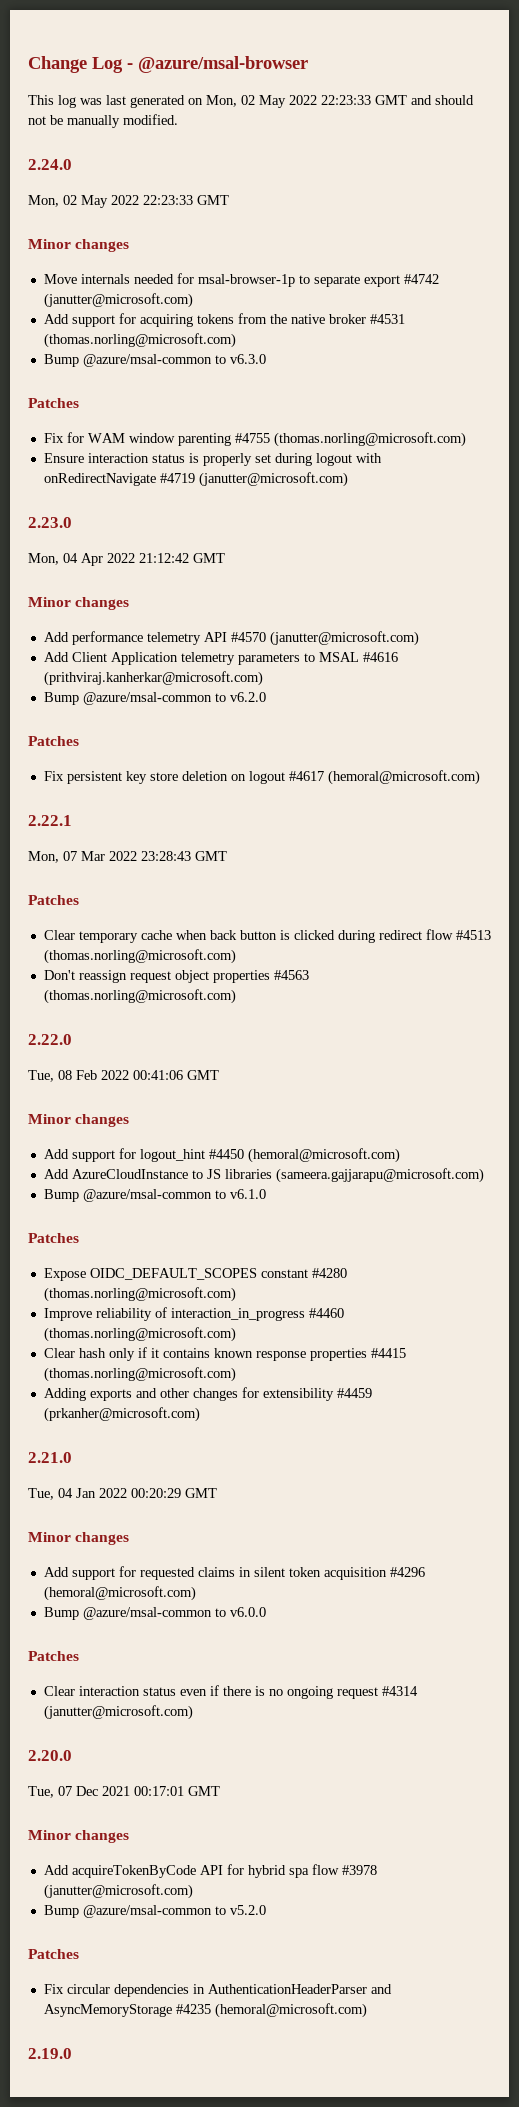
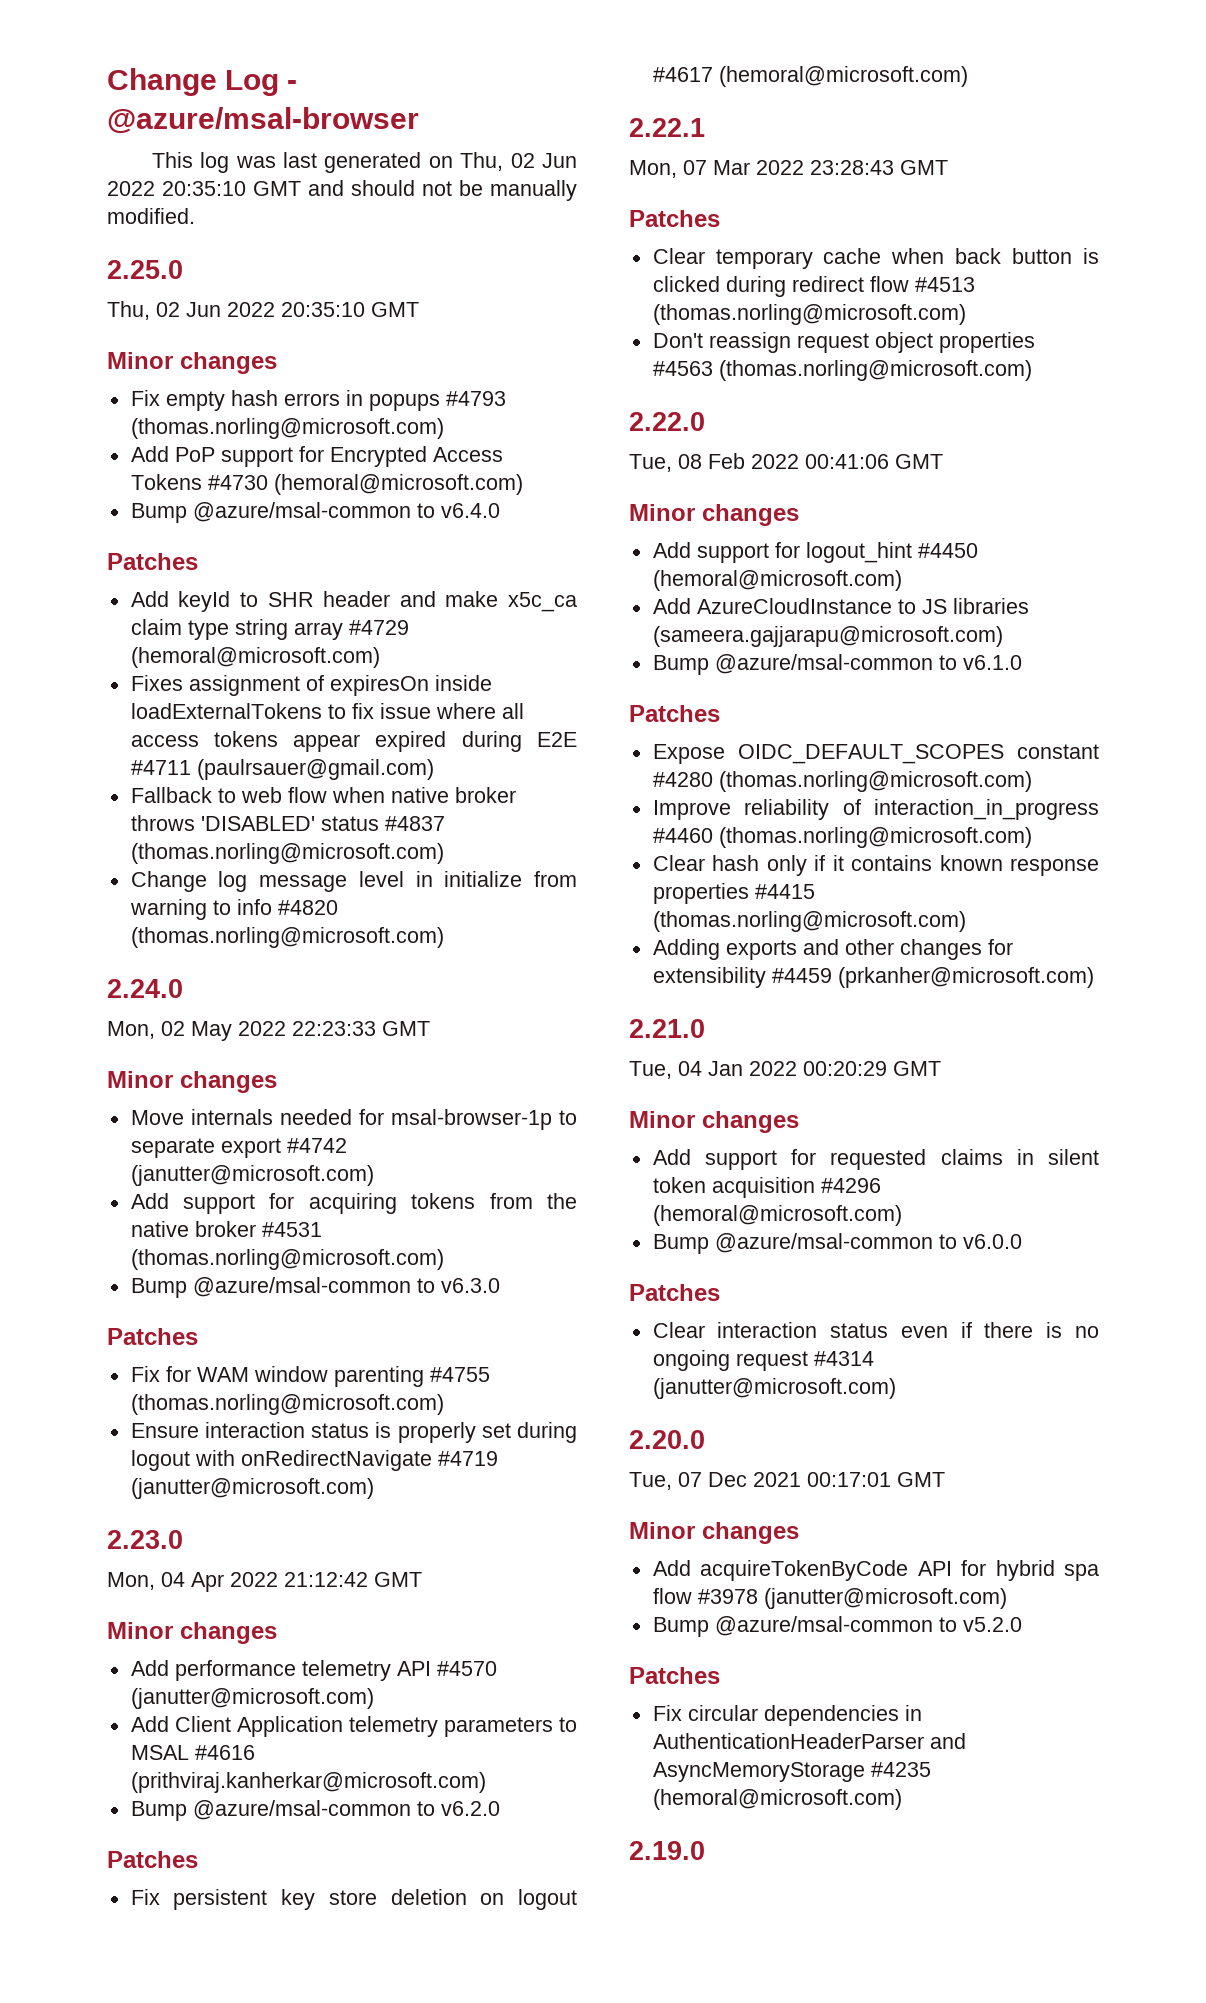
[206,95,371,108] Mon, 02 May 2022 22:23:33 -> [460,152,577,171] [107,181,246,196] Thu, 02 Jun 2022 20:35:10
(178, 119) none -> [107,260,183,279] [107,301,419,320] [107,352,277,374] [130,390,506,411] [130,418,444,439] [130,446,503,467] [130,474,523,495] [130,502,500,523] [107,553,198,570] [130,591,577,612] [130,619,409,640] [130,647,380,668] [130,675,492,696] [130,703,524,719] [130,731,577,752] [130,759,434,780] [130,787,516,803] [130,815,445,831] [130,843,444,864] [130,871,577,892] [129,899,338,920] [130,927,444,948] // 2.25.0 // Thu, 02 Jun 2022 20:35:10 GMT // Minor changes // Fix empty hash errors in popups #4793 (thomas.norling@microsoft.com) // Add PoP support for Encrypted Access Tokens #4730 (hemoral@microsoft.com) // Bump @azure/msal-common to v6.4.0 // Patches // Add keyId to SHR header and make x5c_ca claim type string array #4729 (hemoral@microsoft.com) // Fixes assignment of expiresOn inside loadExternalTokens to fix issue where all access tokens appear expired during E2E #4711 (paulrsauer@gmail.com) // Fallback to web flow when native broker throws 'DISABLED' status #4837 (thomas.norling@microsoft.com) // Change log message level in initialize from warning to info #4820 (thomas.norling@microsoft.com)

